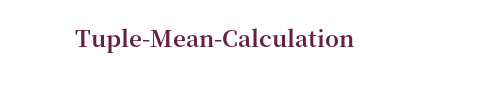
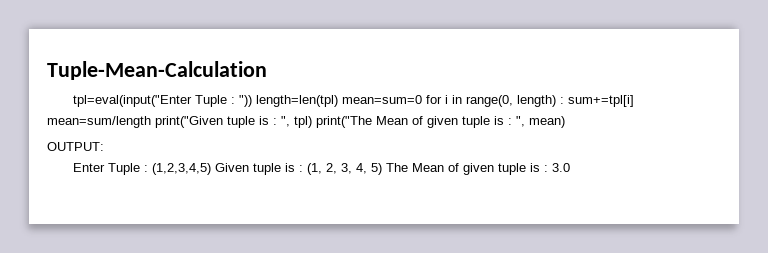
(354, 40) none -> [73,95,635,107] [47,116,565,128] [47,142,104,151] [73,163,571,175] // tpl=eval(input("Enter Tuple : ")) length=len(tpl) mean=sum=0 for i in range(0, length) : sum+=tpl[i] mean=sum/length print("Given tuple is : ", tpl) print("The Mean of given tuple is : ", mean) // OUTPUT: // Enter Tuple : (1,2,3,4,5) Given tuple is : (1, 2, 3, 4, 5) The Mean of given tuple is : 3.0

